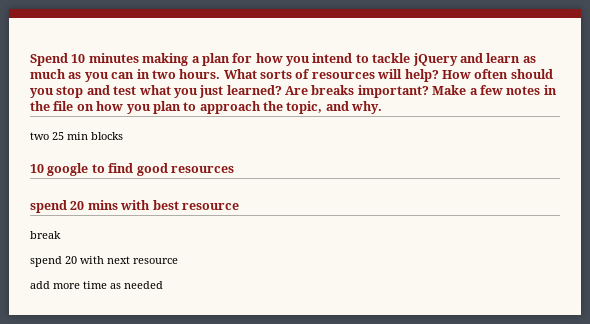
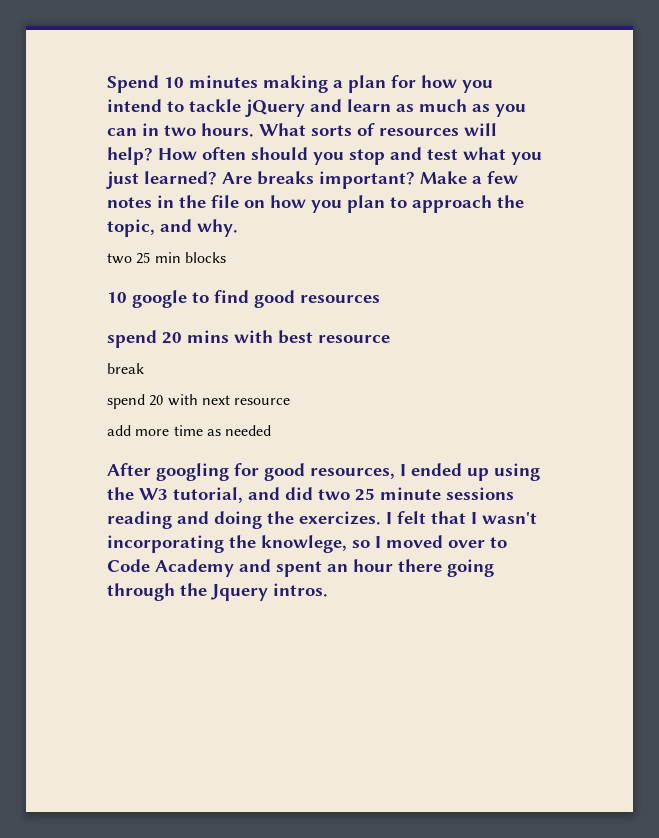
(163, 285) none -> [107,463,540,481] [107,487,514,503] [107,511,537,529] [107,535,507,553] [107,559,494,577] [107,583,328,601] // After googling for good resources, I ended up using the W3 tutorial, and did two 25 minute sessions reading and doing the exercizes. I felt that I wasn't incorporating the knowlege, so I moved over to Code Academy and spent an hour there going through the Jquery intros.

